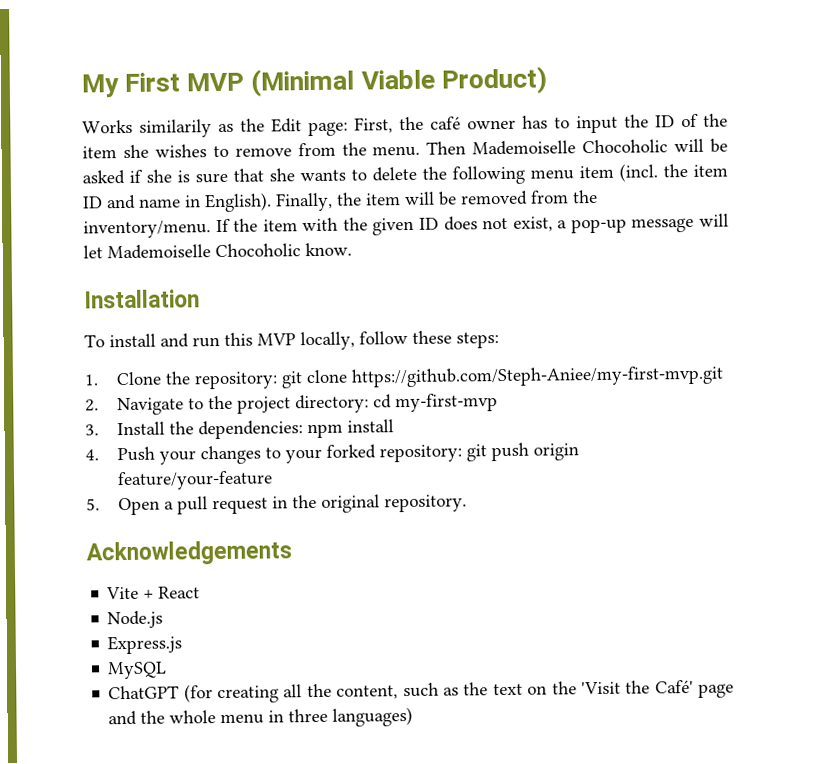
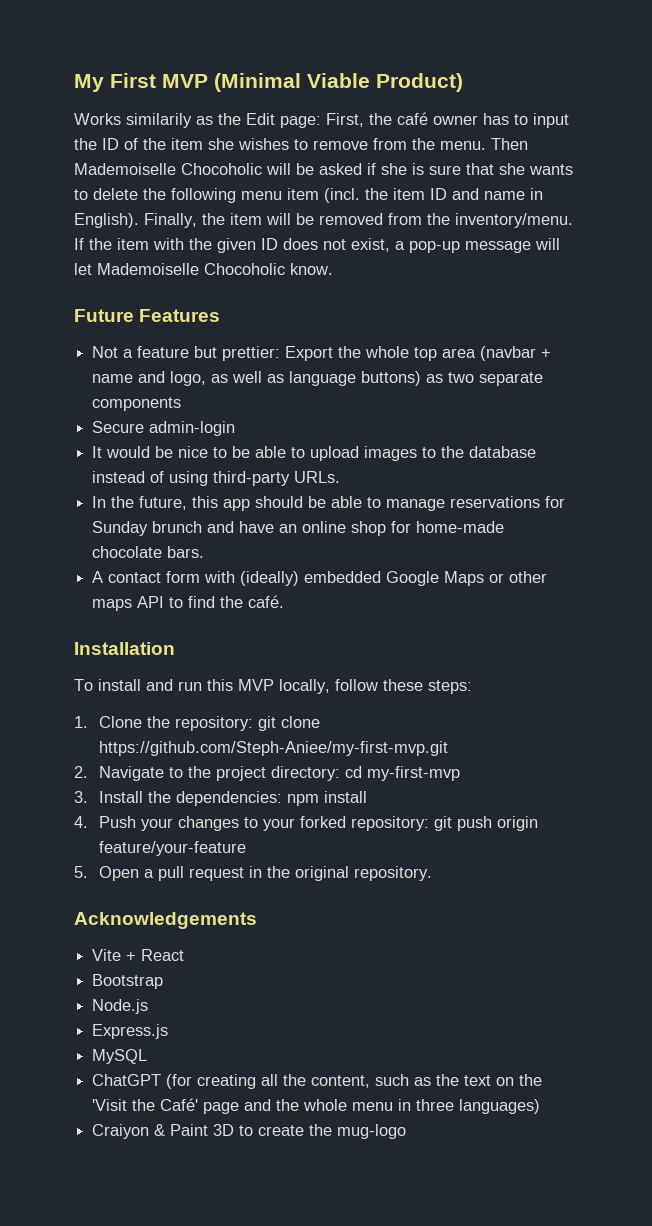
(352, 249) none -> [74,309,221,322] [92,346,552,361] [92,371,544,386] [92,397,182,411] [92,421,236,436] [92,446,537,461] [92,471,341,486] [92,496,566,511] [92,521,505,536] [92,546,205,558] [92,571,548,586] [92,595,285,611] // Future Features // Not a feature but prettier: Export the whole top area (navbar + name and logo, as well as language buttons) as two separate components // Secure admin-login // It would be nice to be able to upload images to the database instead of using third-party URLs. // In the future, this app should be able to manage reservations for Sunday brunch and have an online shop for home-made chocolate bars. // A contact form with (ideally) embedded Google Maps or other maps API to find the café.
(201, 592) none -> [92,974,164,989] // Bootstrap
(414, 716) none -> [92,1124,407,1139] // Craiyon & Paint 3D to create the mug-logo

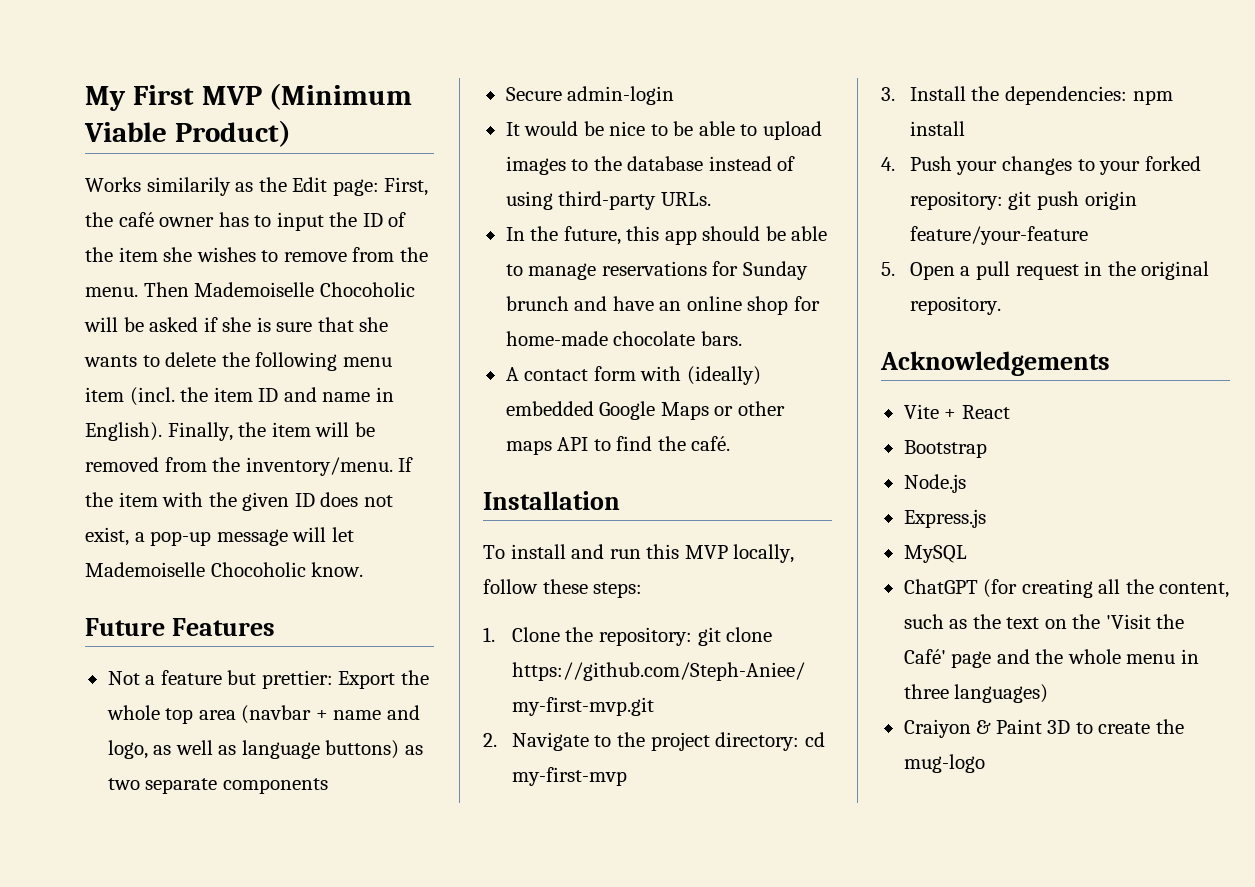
[214,73,301,92] (Minimal -> [269,83,413,110] (Minimum

